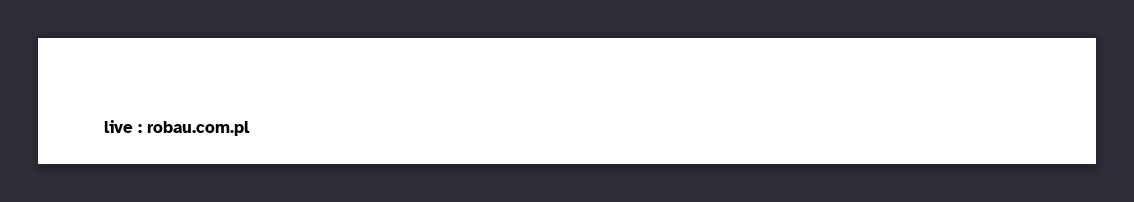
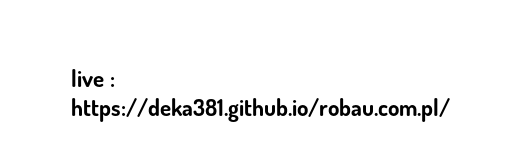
[147,121,250,136] robau.com.pl -> [71,98,450,122] https://deka381.github.io/robau.com.pl/

